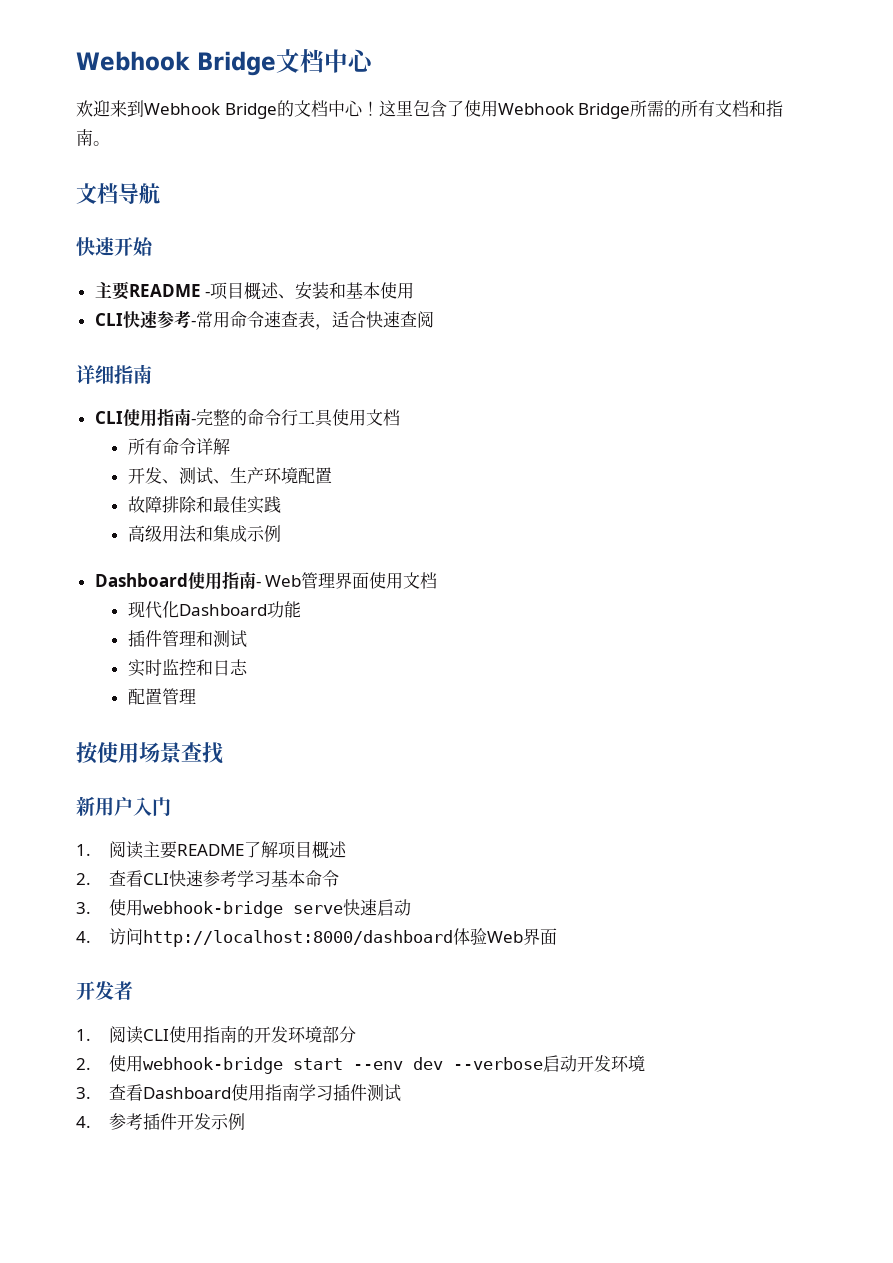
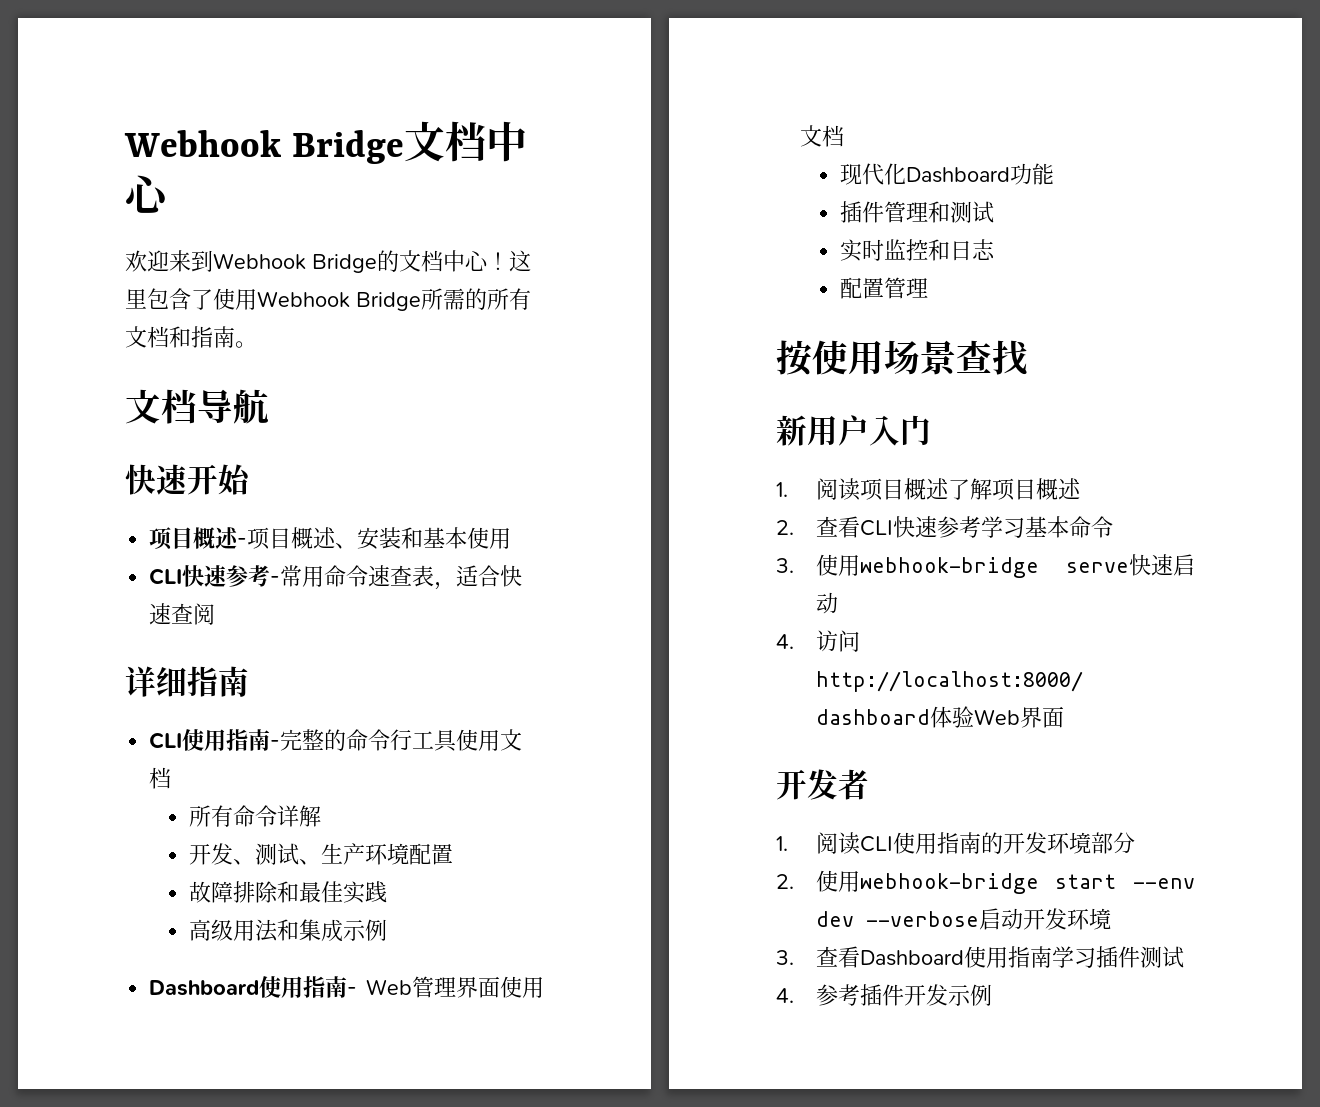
[94,281,201,300] 主要README -> [149,527,240,550] 项目概述
[143,841,245,859] 主要README -> [859,478,949,501] 项目概述

